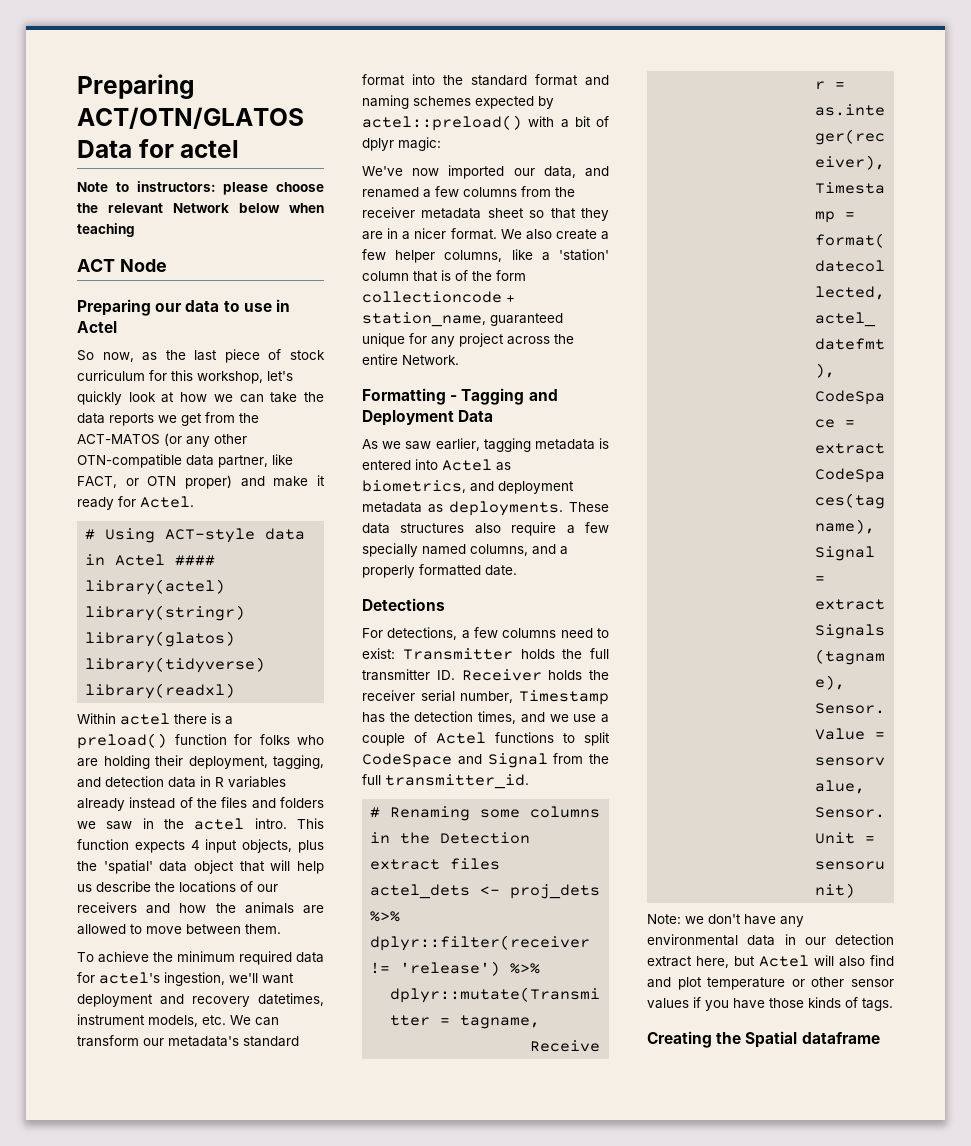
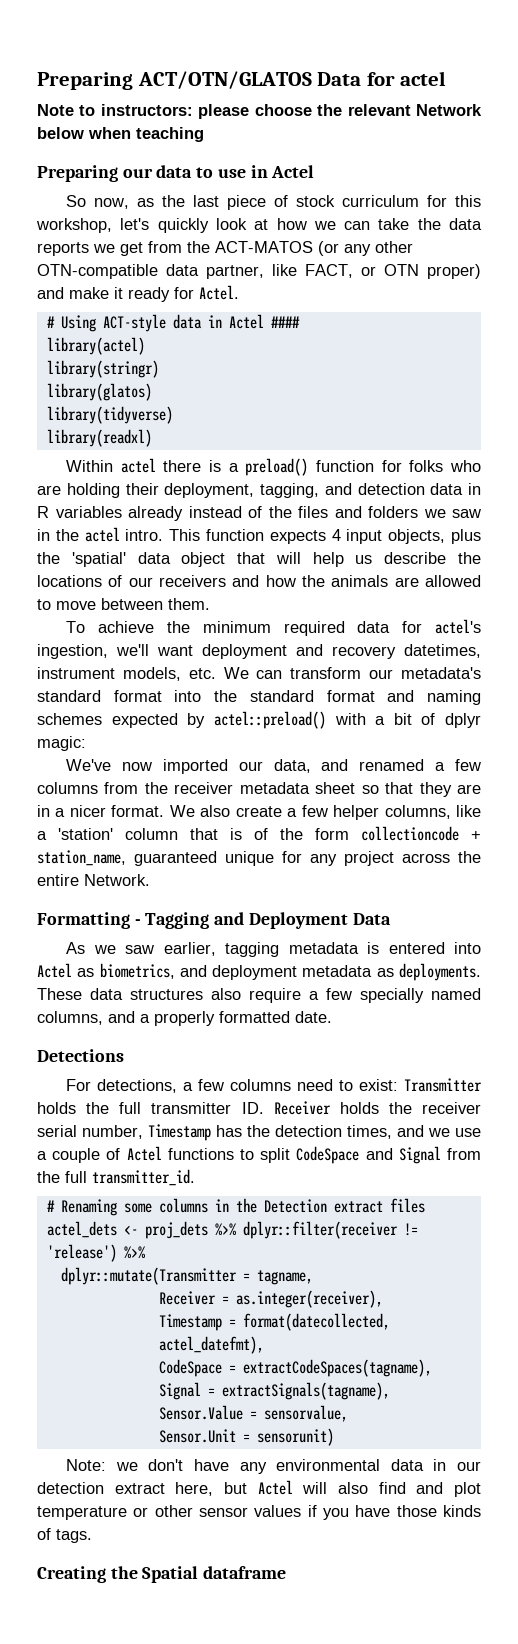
[77,259,167,272] // ACT Node -> (204, 134) none

